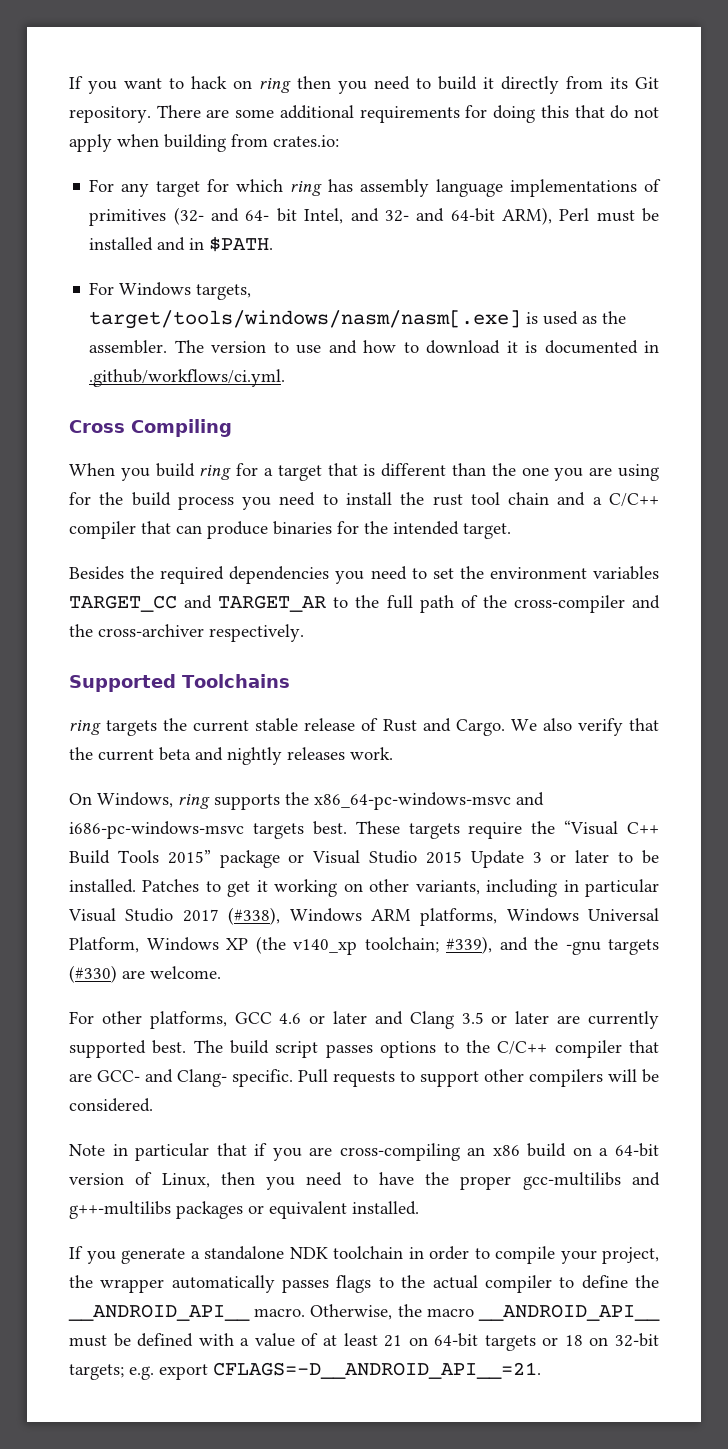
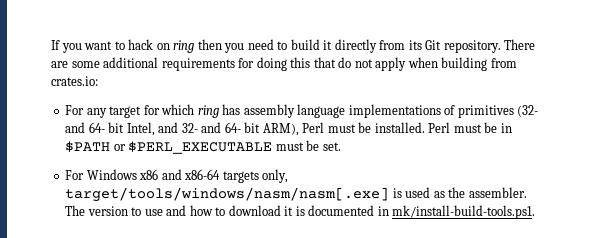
[450,208,495,222] 64-bit -> [224,122,261,133] 64- bit
[89,236,274,252] [89,282,252,300] installed and in $PATH. // For Windows targets, -> [374,122,512,133] [65,140,341,154] [65,169,289,183] installed. Perl must be in $PATH or $PERL_EXECUTABLE must be set. // For Windows x86 and x86-64 targets only,
[89,369,286,387] [69,419,232,437] [69,463,659,481] [69,492,659,510] [69,521,511,539] [69,566,660,584] [69,595,661,613] [69,624,304,642] [69,674,290,692] [69,718,660,736] [69,747,393,765] [69,792,544,810] [69,820,659,839] [69,850,659,868] [69,879,659,897] [68,907,659,926] [69,936,659,955] [69,965,221,983] [69,1011,660,1029] [69,1040,660,1058] [69,1069,659,1087] [69,1098,153,1112] [69,1143,660,1161] [69,1172,660,1190] [69,1201,419,1219] [69,1246,659,1264] [69,1275,660,1293] [68,1304,660,1321] [69,1333,659,1351] [69,1362,541,1380] .github/workflows/ci.yml. // Cross Compiling // When you build ring for a target that is different than the one you are using for the build process you need to install the rust tool chain and a C/C++ compiler that can produce binaries for the intended target. // Besides the required dependencies you need to set the environment variables TARGET_CC and TARGET_AR to the full path of the cross-compiler and the cross-archiver respectively. // Supported Toolchains // ring targets the current stable release of Rust and Cargo. We also verify that the current beta and nightly releases work. // On Windows, ring supports the x86_64-pc-windows-msvc and i686-pc-windows-msvc targets best. These targets require the “Visual C++ Build Tools 2015” package or Visual Studio 2015 Update 3 or later to be installed. Patches to get it working on other variants, including in particular Visual Studio 2017 (#338), Windows ARM platforms, Windows Universal Platform, Windows XP (the v140_xp toolchain; #339), and the -gnu targets (#330) are welcome. // For other platforms, GCC 4.6 or later and Clang 3.5 or later are currently supported best. The build script passes options to the C/C++ compiler that are GCC- and Clang- specific. Pull requests to support other compilers will be considered. // Note in particular that if you are cross-compiling an x86 build on a 64-bit version of Linux, then you need to have the proper gcc-multilibs and g++-multilibs packages or equivalent installed. // If you generate a standalone NDK toolchain in order to compile your project, the wrapper automatically passes flags to the actual compiler to define the __ANDROID_API__ macro. Otherwise, the macro __ANDROID_API__ must be defined with a value of at least 21 on 64-bit targets or 18 on 32-bit targets; e.g. export CFLAGS=-D__ANDROID_API__=21. -> [392,205,536,219] mk/install-build-tools.ps1.

